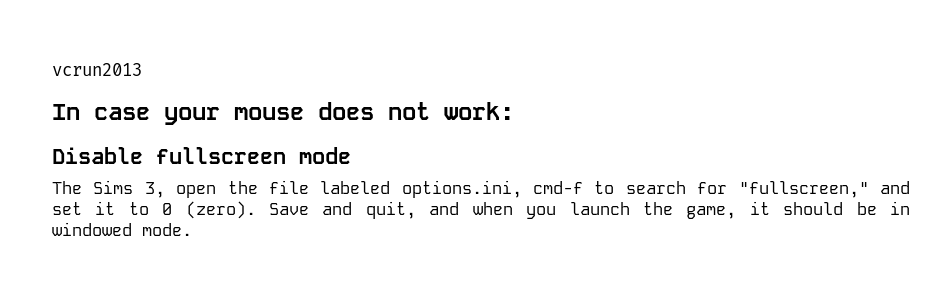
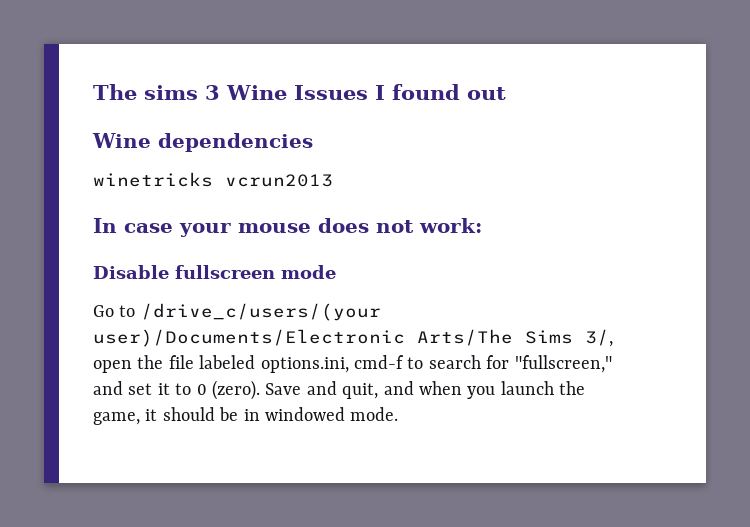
(52, 69) none -> [93,84,506,100] [92,133,313,152] [93,172,213,187] The sims 3 Wine Issues I found out // Wine dependencies // winetricks
[52,180,165,198] The Sims 3, -> [93,303,381,321] [93,329,613,347] Go to /drive_c/users/(your user)/Documents/Electronic Arts/The Sims 3/,

